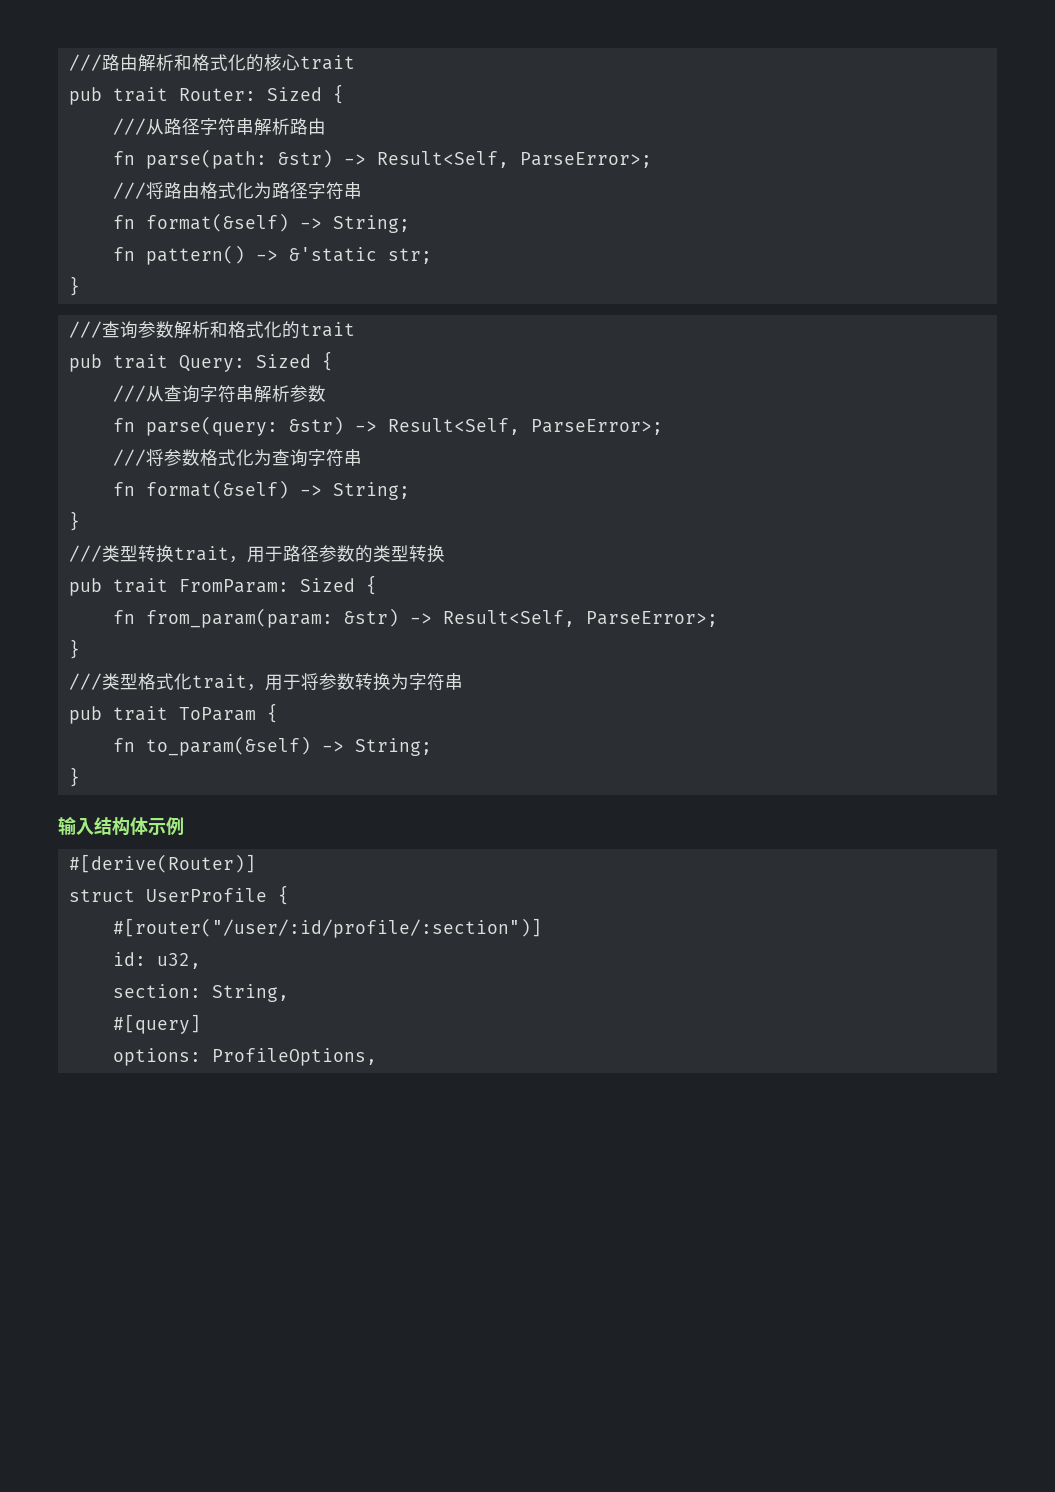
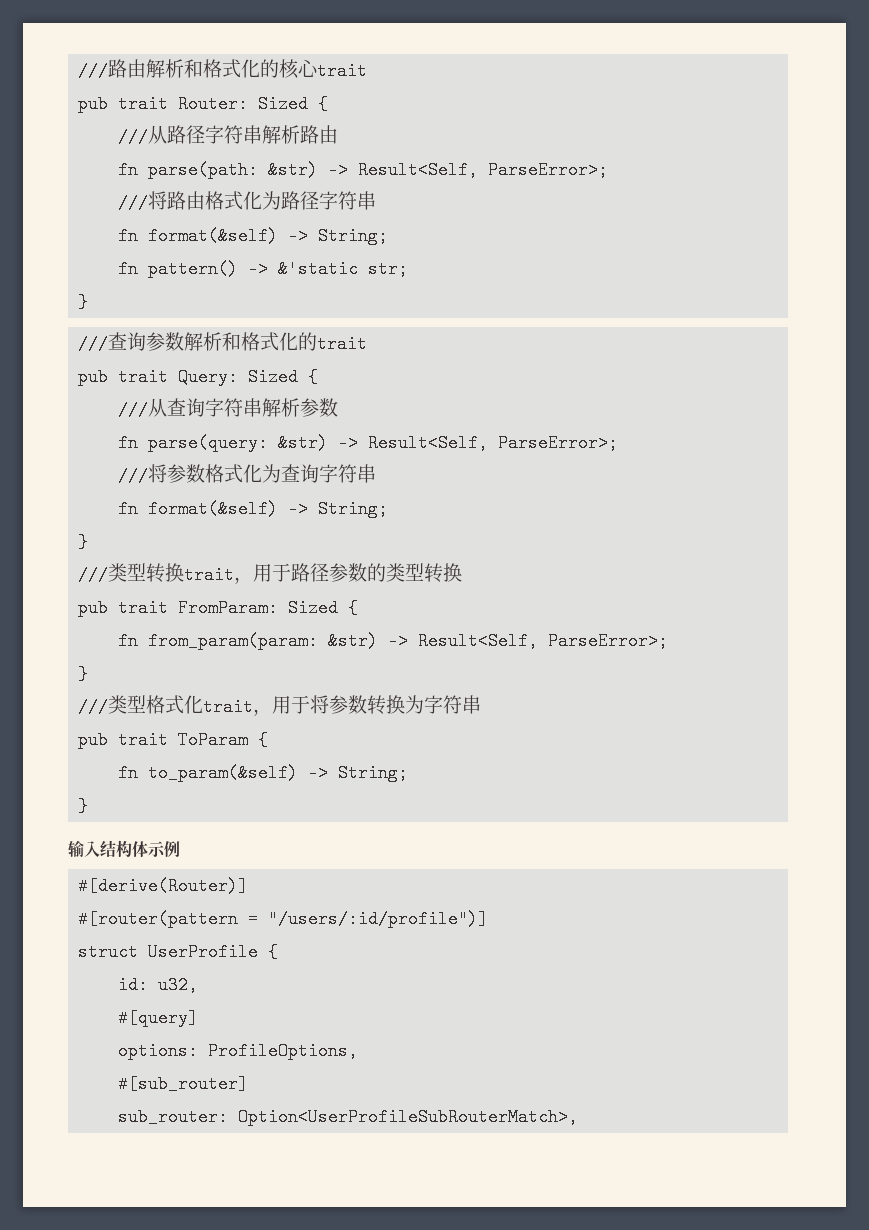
(256, 863) none -> [77,910,488,928] // #[router(pattern = "/users/:id/profile")]
[112,918,542,938] // #[router("/user/:id/profile/:section")] -> (278, 952) none
[112,984,289,1002] // section: String, -> (198, 985) none
(377, 1057) none -> [117,1075,248,1093] [117,1108,578,1126] // #[sub_router] // sub_router: Option<UserProfileSubRouterMatch>,

